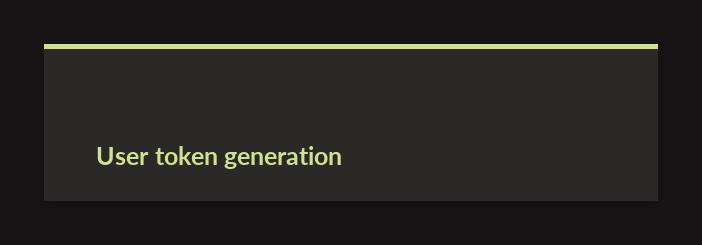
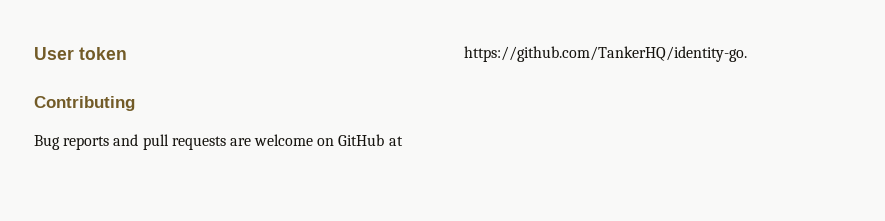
[224,146,343,169] generation -> [34,96,135,111] [34,134,403,150] [464,46,747,62] // Contributing // Bug reports and pull requests are welcome on GitHub at https://github.com/TankerHQ/identity-go.

